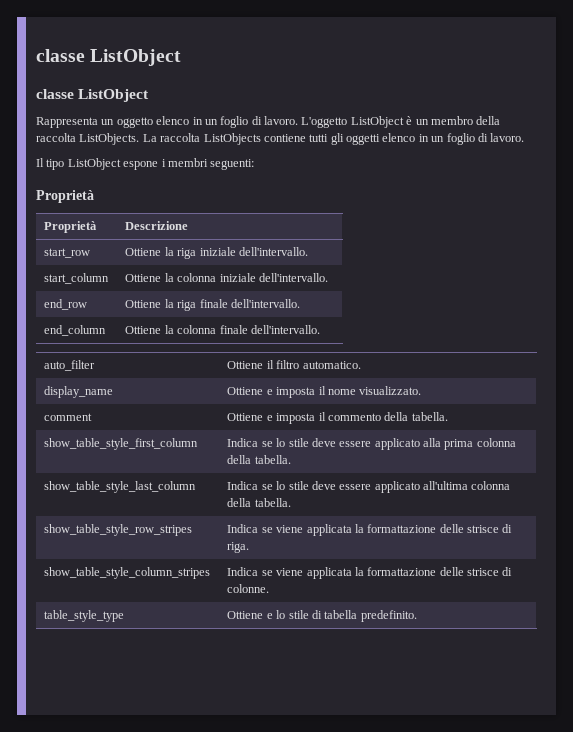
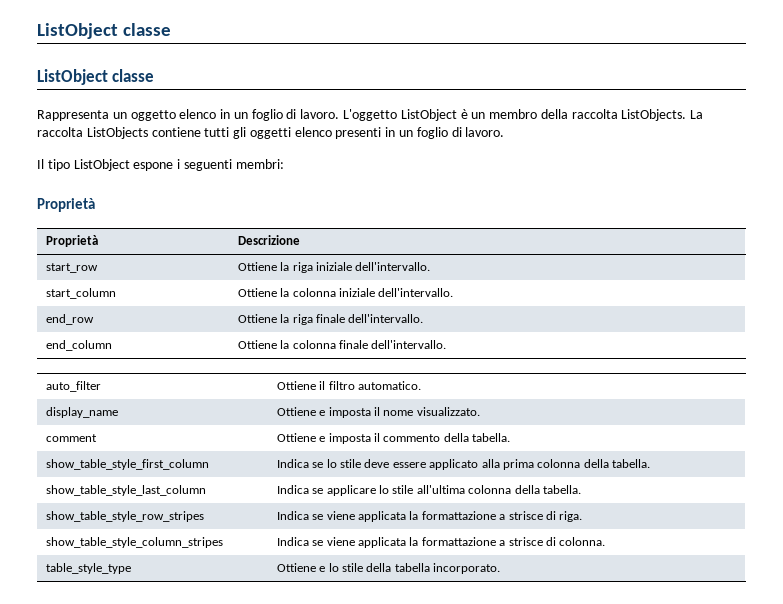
[36,49,182,66] [36,89,150,102] classe ListObject // classe ListObject -> [37,23,172,39] [37,69,155,85] ListObject classe // ListObject classe
(416, 137) none -> [335,127,382,139] presenti
[167,158,255,170] membri seguenti: -> [183,159,284,171] seguenti membri:
[276,481,420,493] lo stile deve essere applicato -> [326,485,414,496] applicare lo stile
[439,524,464,533] delle -> [499,514,506,520] a
[439,567,513,576] [227,584,270,593] delle strisce di colonne. -> [499,537,606,546] a strisce di colonna.
[311,610,417,622] di tabella predefinito. -> [366,563,501,574] della tabella incorporato.

